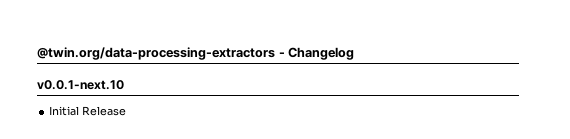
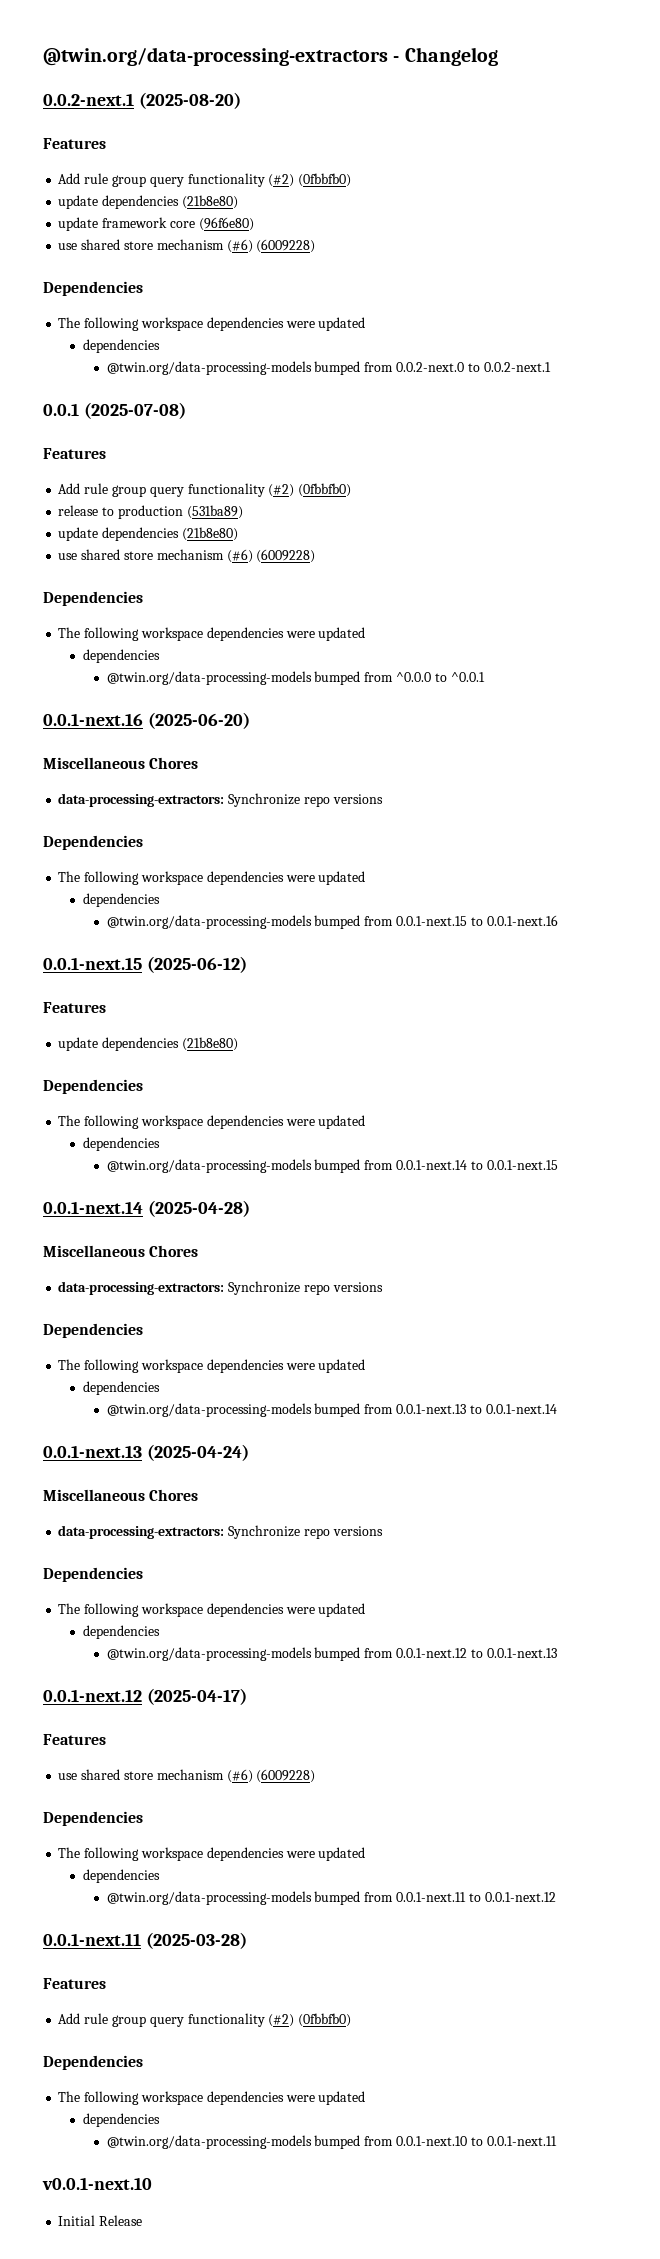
(355, 53) none -> [43,92,241,109] [43,138,106,149] [58,173,352,187] [58,195,238,209] [58,217,254,231] [58,239,316,253] [43,281,143,296] [58,317,366,331] [82,339,160,353] [106,361,551,375] [43,402,186,419] [43,448,106,459] [58,483,352,497] [58,505,243,519] [58,527,238,541] [58,549,316,563] [43,591,143,606] [58,627,366,641] [82,649,160,663] [106,671,485,685] [43,712,250,729] [43,757,199,769] [58,793,383,807] [43,835,143,850] [58,871,366,885] [82,893,160,907] [106,915,558,929] [43,956,247,973] [43,1002,106,1013] [58,1037,238,1051] [43,1079,143,1094] [58,1115,366,1129] [82,1137,160,1151] [106,1159,558,1173] [43,1200,250,1217] [43,1245,199,1257] [58,1281,383,1295] [43,1323,143,1338] [58,1359,366,1373] [82,1381,160,1395] [106,1403,557,1417] [43,1444,249,1461] [43,1489,199,1501] [58,1525,383,1539] [43,1567,143,1582] [58,1603,366,1617] [82,1625,160,1639] [106,1647,557,1661] [43,1688,247,1705] [43,1734,106,1745] [58,1769,316,1783] [43,1811,143,1826] [58,1847,366,1861] [82,1869,160,1883] [106,1891,556,1905] [43,1932,247,1949] [43,1978,106,1989] [58,2013,352,2027] [43,2055,143,2070] [58,2091,366,2105] [82,2113,160,2127] [106,2135,557,2149] // 0.0.2-next.1 (2025-08-20) // Features // Add rule group query functionality (#2) (0fbbfb0) // update dependencies (21b8e80) // update framework core (96f6e80) // use shared store mechanism (#6) (6009228) // Dependencies // The following workspace dependencies were updated // dependencies // @twin.org/data-processing-models bumped from 0.0.2-next.0 to 0.0.2-next.1 // 0.0.1 (2025-07-08) // Features // Add rule group query functionality (#2) (0fbbfb0) // release to production (531ba89) // update dependencies (21b8e80) // use shared store mechanism (#6) (6009228) // Dependencies // The following workspace dependencies were updated // dependencies // @twin.org/data-processing-models bumped from ^0.0.0 to ^0.0.1 // 0.0.1-next.16 (2025-06-20) // Miscellaneous Chores // data-processing-extractors: Synchronize repo versions // Dependencies // The following workspace dependencies were updated // dependencies // @twin.org/data-processing-models bumped from 0.0.1-next.15 to 0.0.1-next.16 // 0.0.1-next.15 (2025-06-12) // Features // update dependencies (21b8e80) // Dependencies // The following workspace dependencies were updated // dependencies // @twin.org/data-processing-models bumped from 0.0.1-next.14 to 0.0.1-next.15 // 0.0.1-next.14 (2025-04-28) // Miscellaneous Chores // data-processing-extractors: Synchronize repo versions // Dependencies // The following workspace dependencies were updated // dependencies // @twin.org/data-processing-models bumped from 0.0.1-next.13 to 0.0.1-next.14 // 0.0.1-next.13 (2025-04-24) // Miscellaneous Chores // data-processing-extractors: Synchronize repo versions // Dependencies // The following workspace dependencies were updated // dependencies // @twin.org/data-processing-models bumped from 0.0.1-next.12 to 0.0.1-next.13 // 0.0.1-next.12 (2025-04-17) // Features // use shared store mechanism (#6) (6009228) // Dependencies // The following workspace dependencies were updated // dependencies // @twin.org/data-processing-models bumped from 0.0.1-next.11 to 0.0.1-next.12 // 0.0.1-next.11 (2025-03-28) // Features // Add rule group query functionality (#2) (0fbbfb0) // Dependencies // The following workspace dependencies were updated // dependencies // @twin.org/data-processing-models bumped from 0.0.1-next.10 to 0.0.1-next.11

